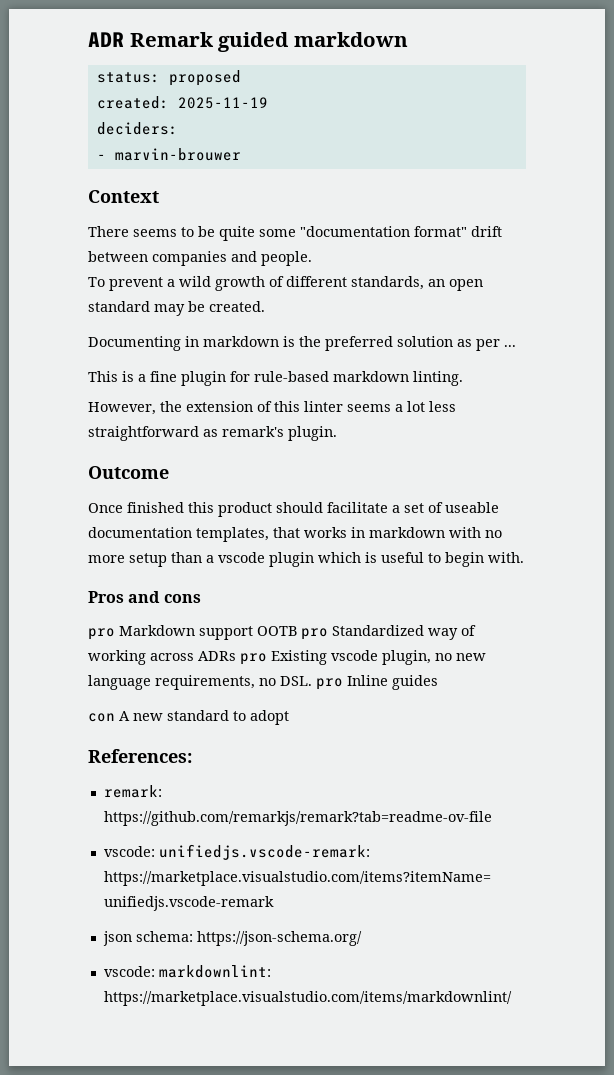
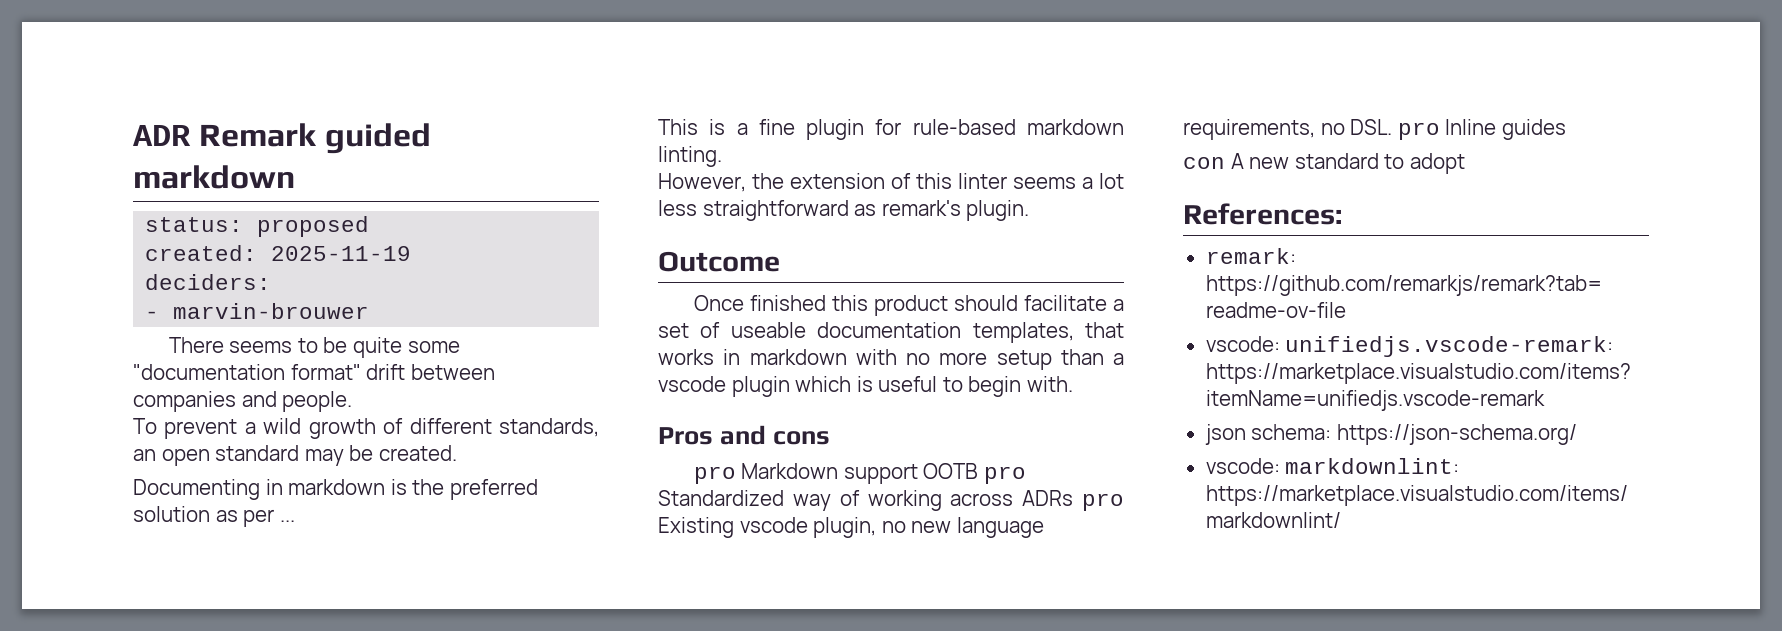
[88,190,159,203] // Context -> (370, 311) none

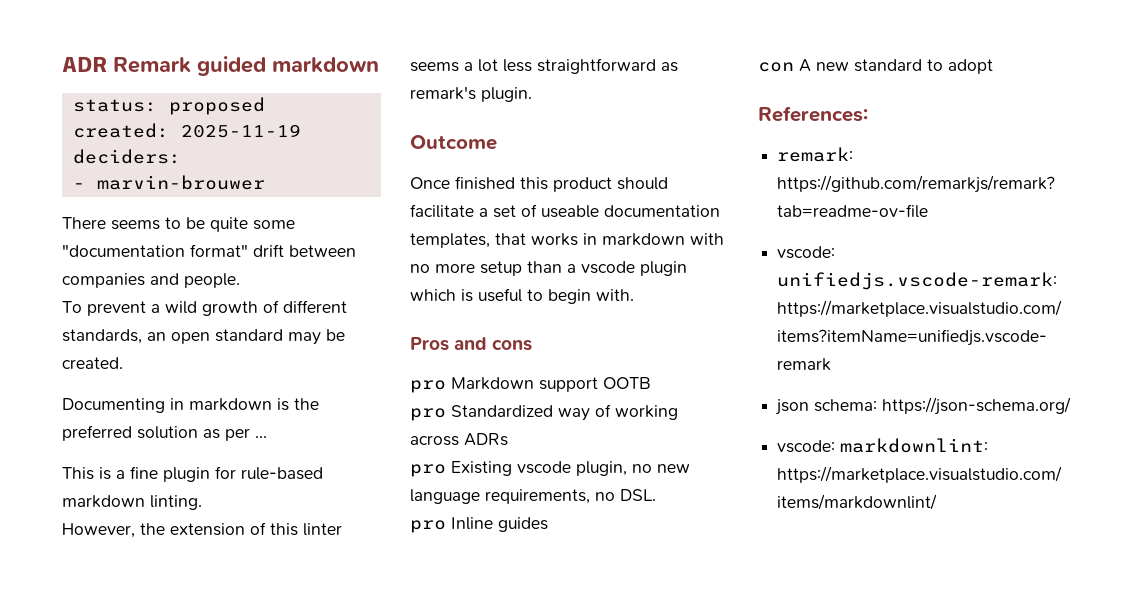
(979, 471) none -> (651, 383) //
(1074, 498) none -> (508, 439) //
(1393, 127) none -> (656, 495) //

